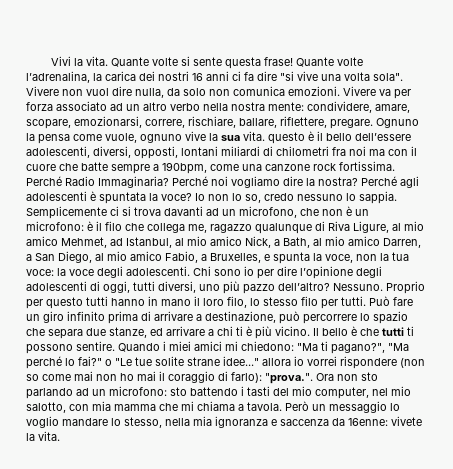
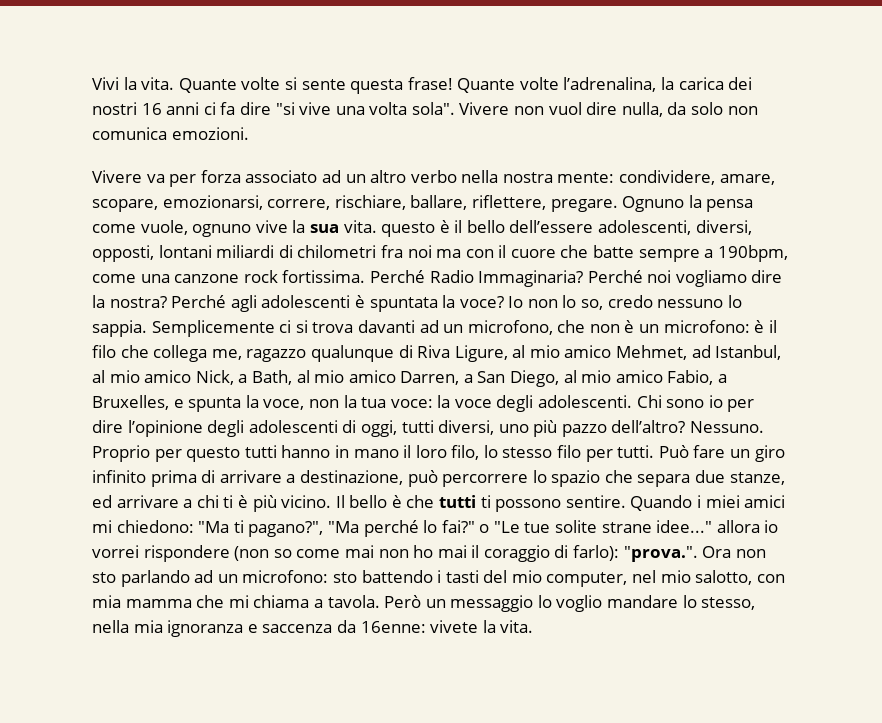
(340, 91) none -> (249, 133) //

